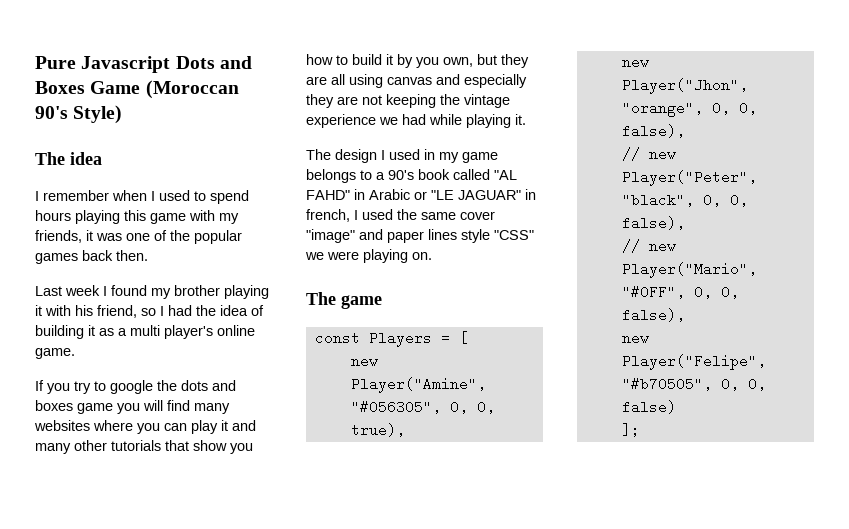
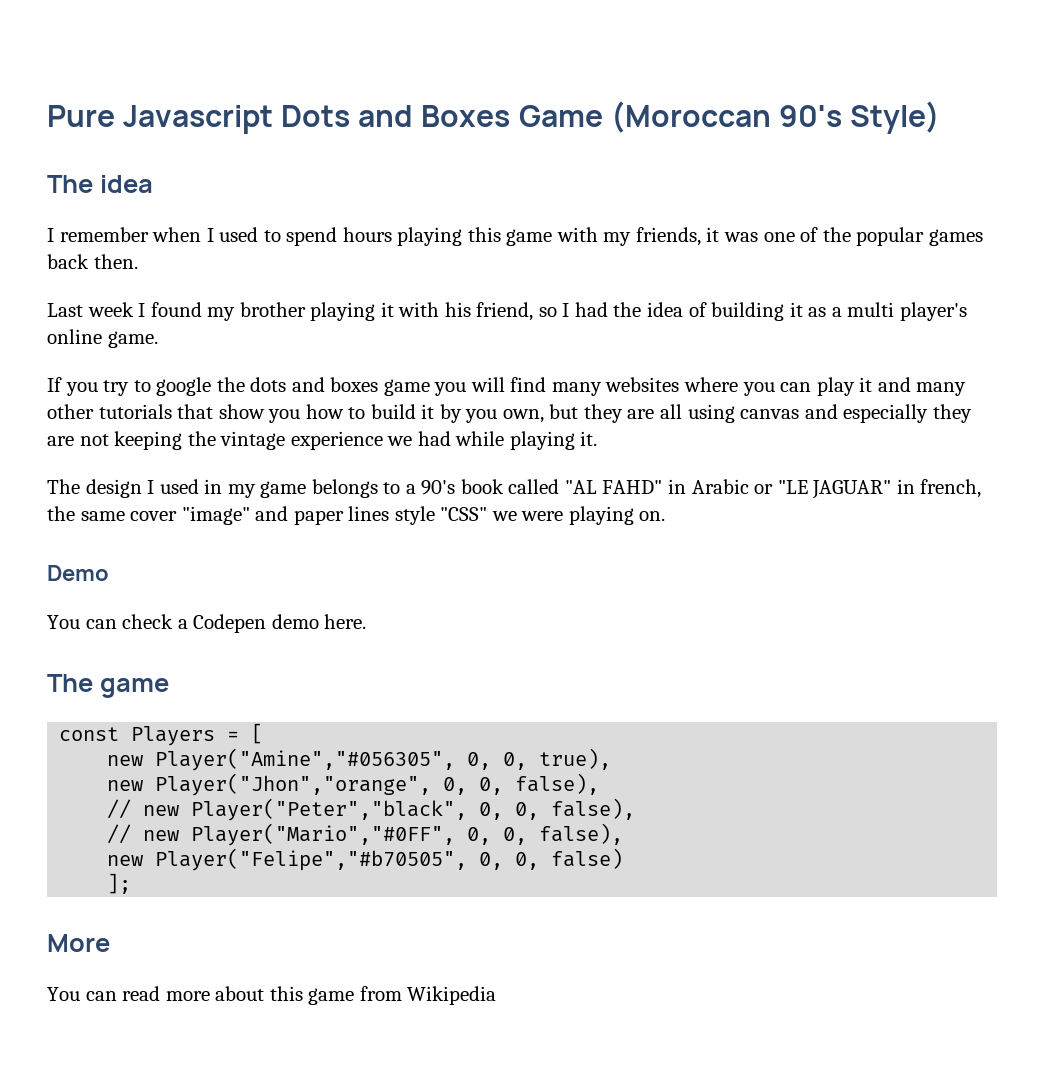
[354,209,393,220] I used -> (982, 488) none
(432, 256) none -> [47,565,109,581] [47,614,367,633] // Demo // You can check a Codepen demo here.
(640, 430) none -> [47,934,110,952] [47,986,497,1005] // More // You can read more about this game from Wikipedia

